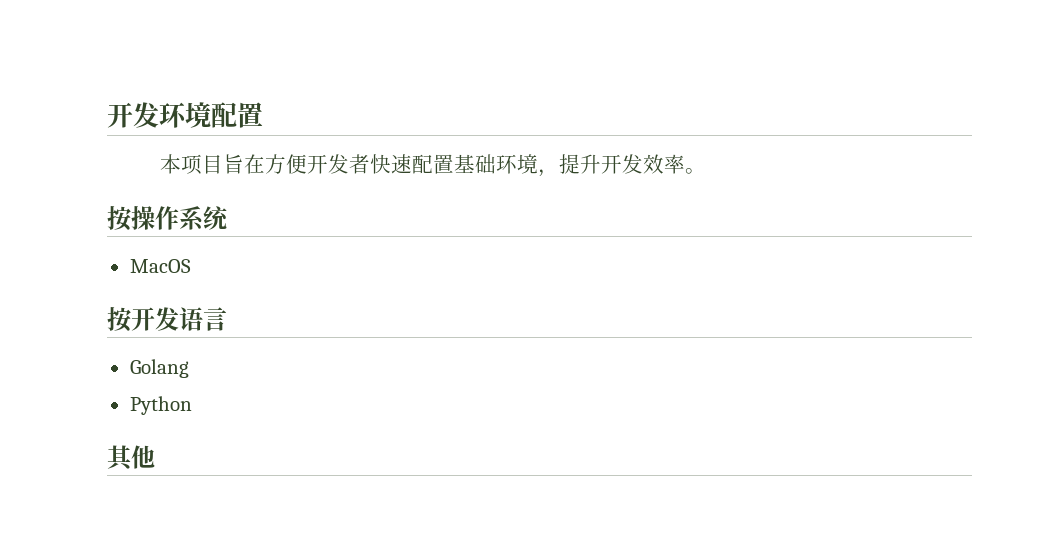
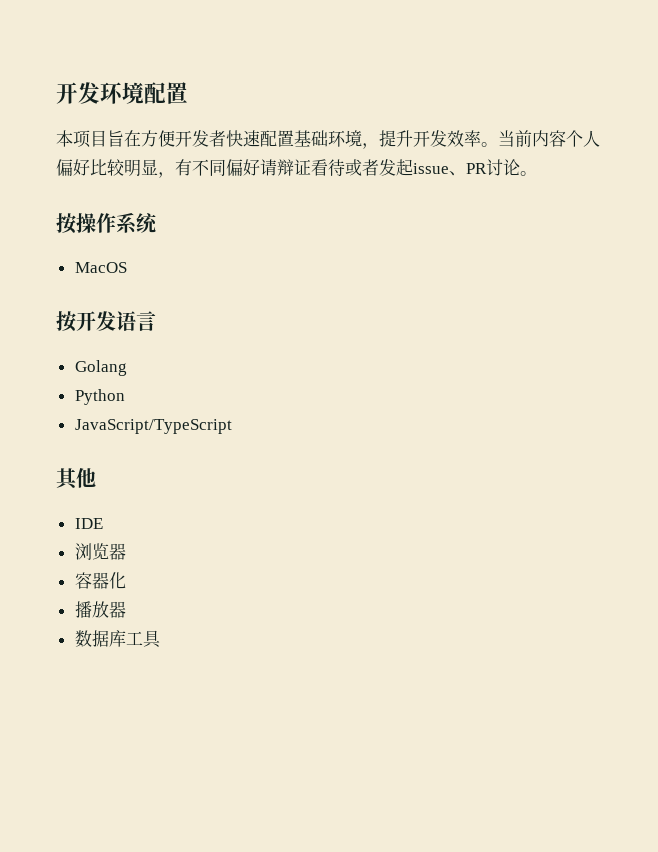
(706, 171) none -> [498,130,600,147] [56,159,537,178] 当前内容个人偏好比较明显，有不同偏好请辩证看待或者发起issue、PR讨论。
(192, 405) none -> [74,419,232,434] // JavaScript/TypeScript
(155, 457) none -> [74,518,103,529] [74,543,126,560] [74,572,126,589] [74,601,126,618] [74,630,161,648] // IDE // 浏览器 // 容器化 // 播放器 // 数据库工具

